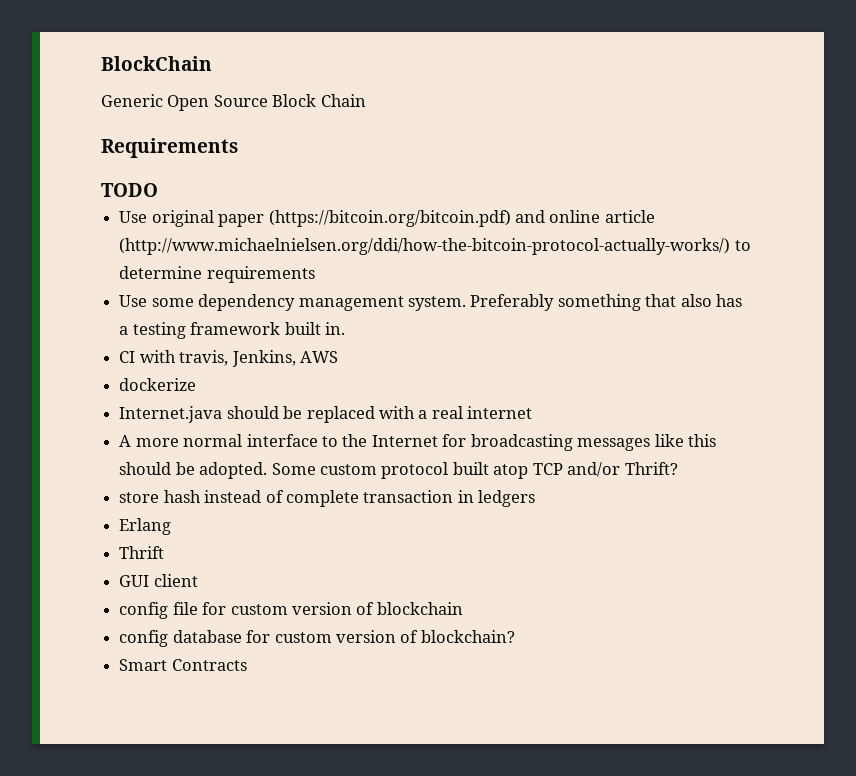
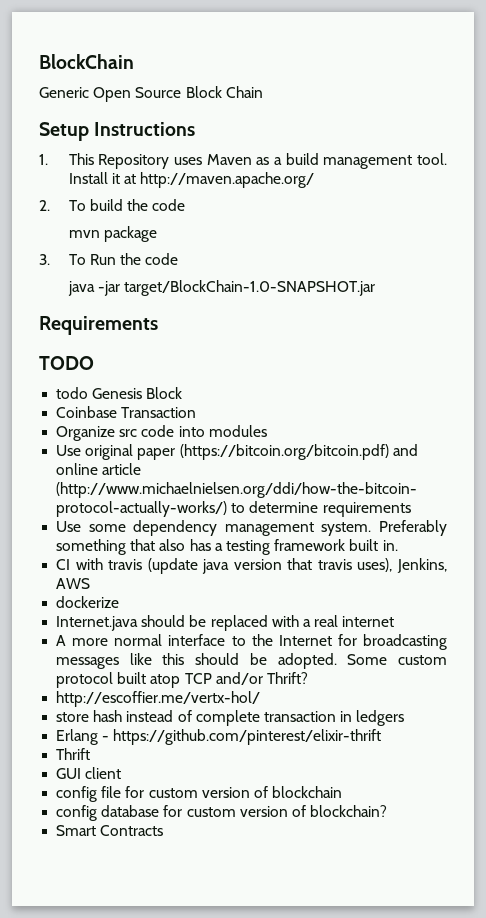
[101,138,238,158] [101,183,158,197] Requirements // TODO -> [39,122,196,141] [39,153,447,169] [68,172,315,188] [39,199,186,211] [68,226,157,242] [39,253,179,265] [67,280,375,296] [39,316,158,335] [39,356,94,370] [56,387,183,399] [56,406,197,418] [56,425,267,441] Setup Instructions // 1. This Repository uses Maven as a build management tool. Install it at http://maven.apache.org/ // 2. To build the code // mvn package // 3. To Run the code // java -jar target/BlockChain-1.0-SNAPSHOT.jar // Requirements // TODO // todo Genesis Block // Coinbase Transaction // Organize src code into modules
[179,350,229,366] travis, -> [108,558,393,574] travis (update java version that travis uses),
(678, 468) none -> [56,691,261,707] // http://escoffier.me/vertx-hol/
(172, 526) none -> [102,729,382,745] - https://github.com/pinterest/elixir-thrift

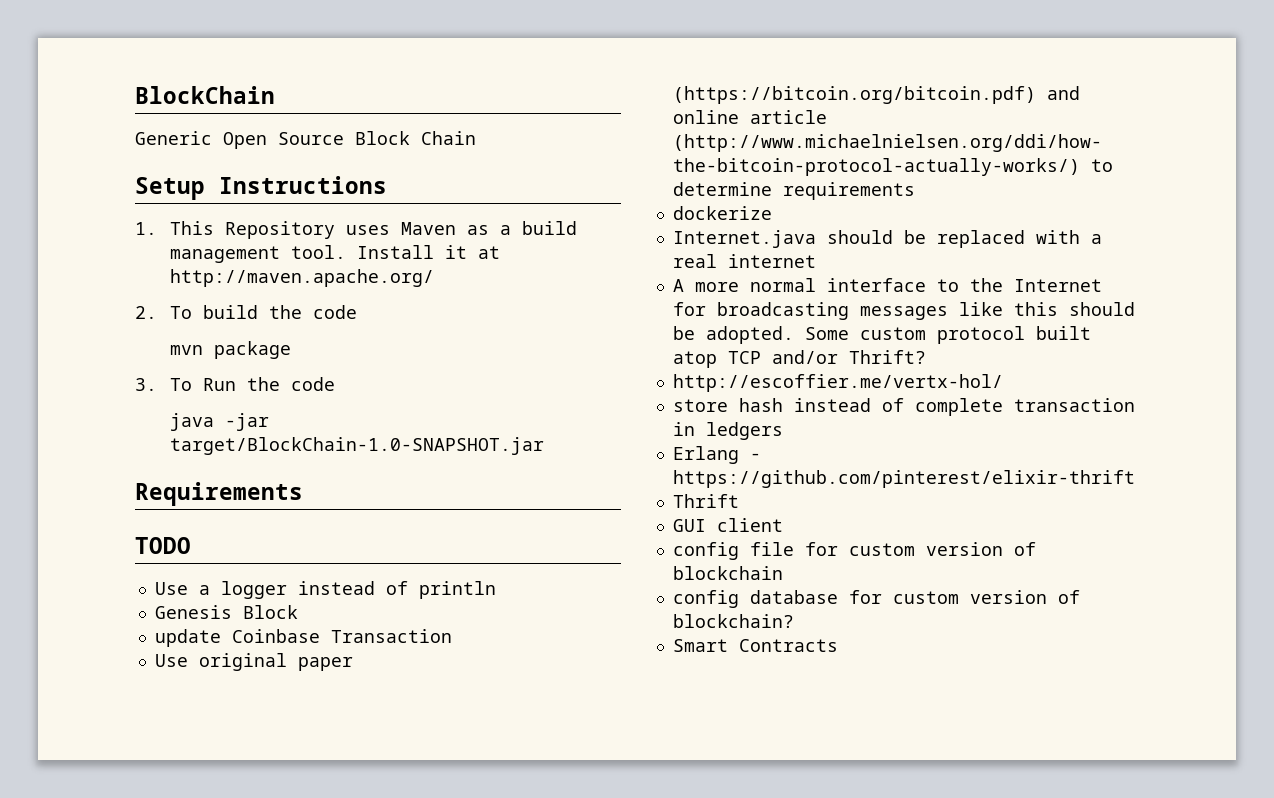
[56,387,89,399] todo -> [154,581,496,599] Use a logger instead of println //
(183, 393) none -> [154,629,221,647] update
[56,425,267,441] // Organize src code into modules -> (452, 636) none
[56,520,447,536] [56,539,398,555] [56,558,448,574] [56,578,91,589] // Use some dependency management system. Preferably something that also has a testing framework built in. // CI with travis (update java version that travis uses), Jenkins, AWS -> (915, 191) none

